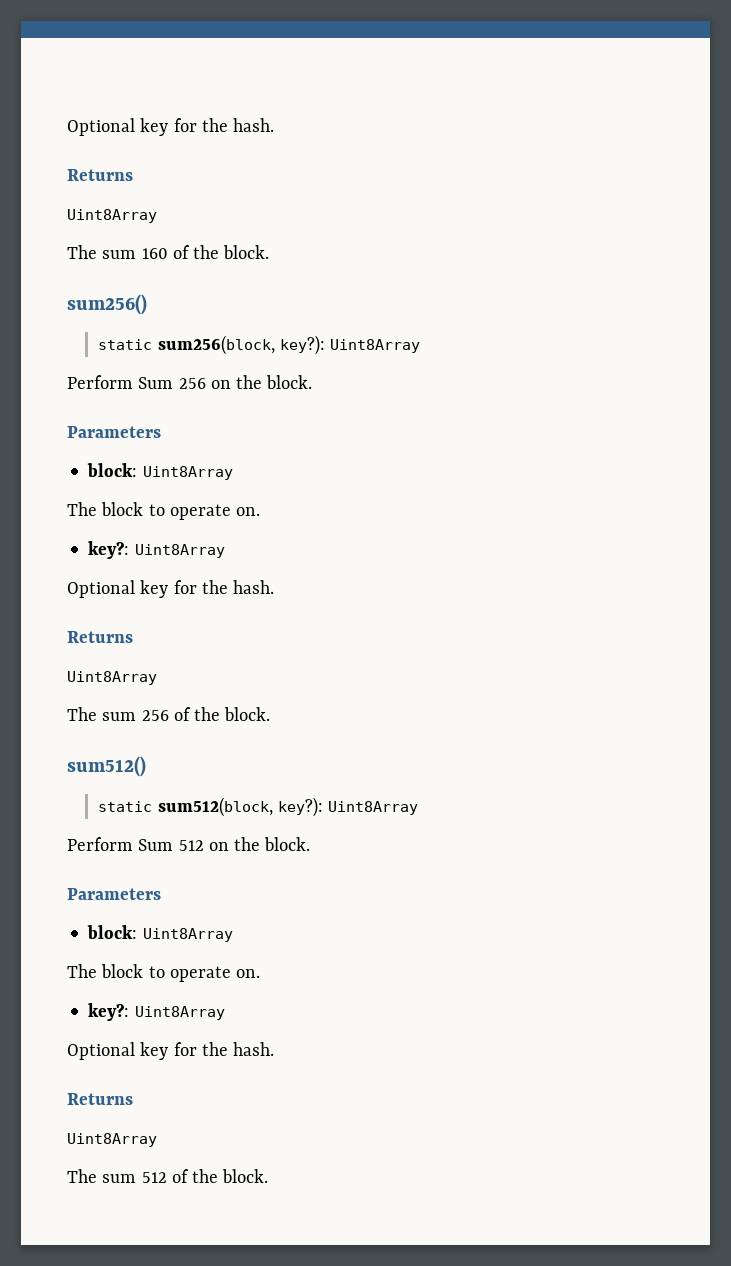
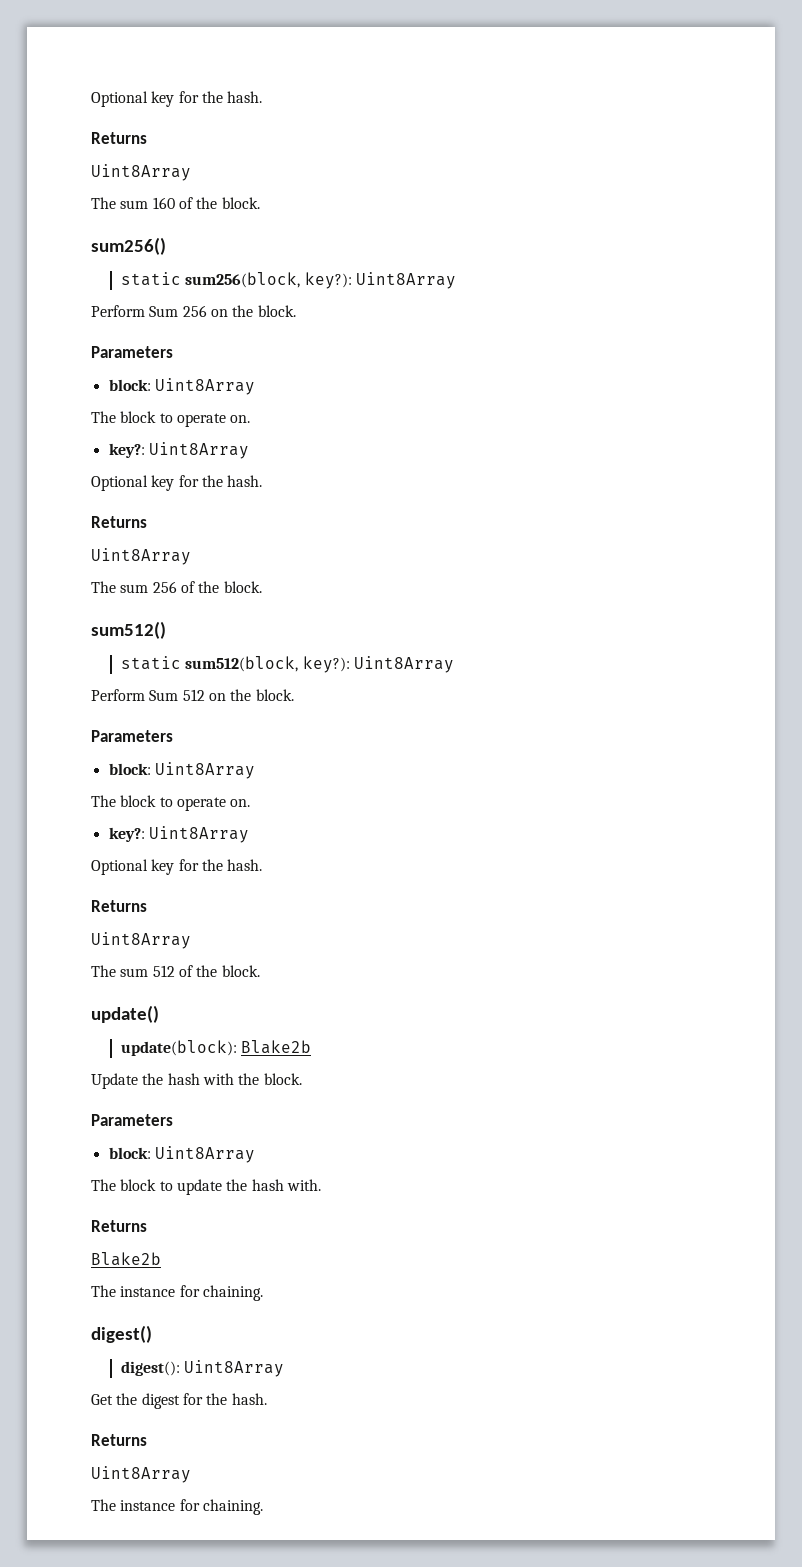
(269, 1176) none -> [91,1005,159,1023] [120,1040,312,1056] [91,1073,302,1089] [91,1114,173,1126] [108,1146,255,1163] [91,1179,321,1195] [91,1220,147,1232] [91,1252,161,1266] [91,1285,263,1301] [91,1325,152,1343] [120,1360,285,1377] [91,1393,267,1409] [91,1434,147,1446] [91,1466,191,1483] [91,1499,263,1515] // update() // update(block): Blake2b // Update the hash with the block. // Parameters // block: Uint8Array // The block to update the hash with. // Returns // Blake2b // The instance for chaining. // digest() // digest(): Uint8Array // Get the digest for the hash. // Returns // Uint8Array // The instance for chaining.

